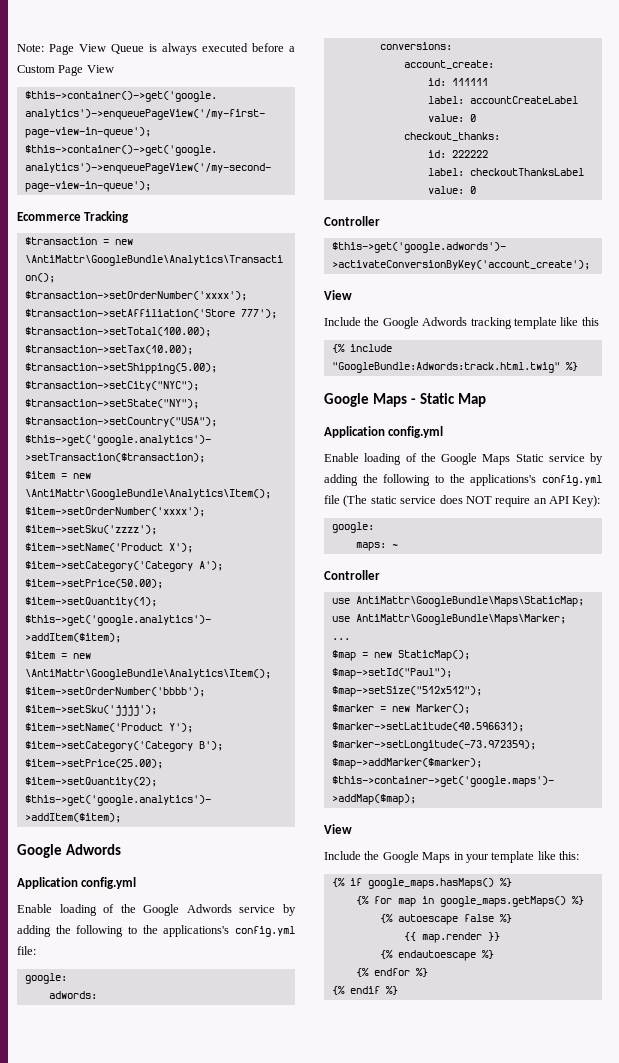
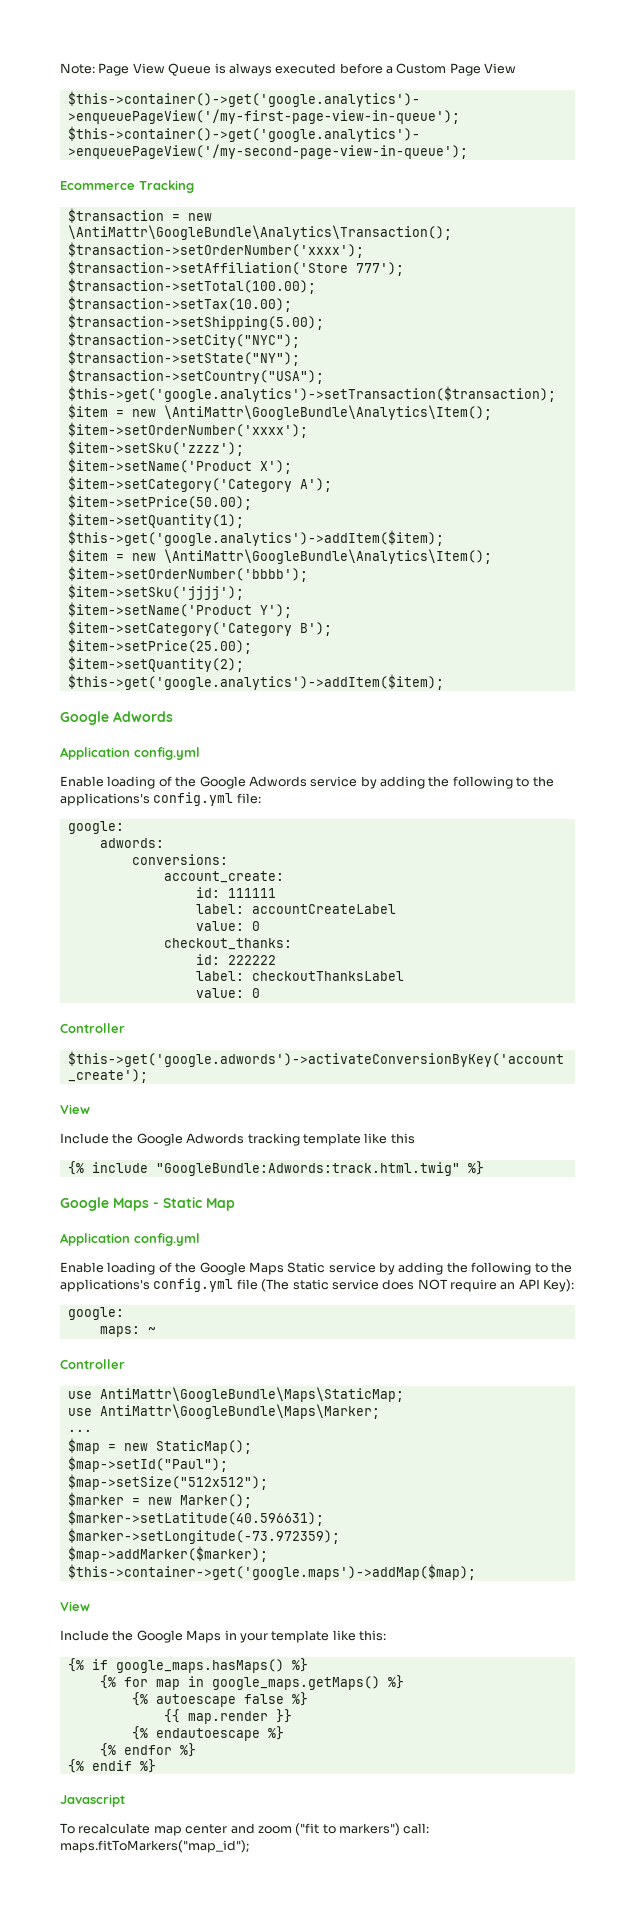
(398, 990) none -> [60,1794,125,1807] [60,1823,430,1836] [60,1840,249,1853] // Javascript // To recalculate map center and zoom ("fit to markers") call: maps.fitToMarkers("map_id");

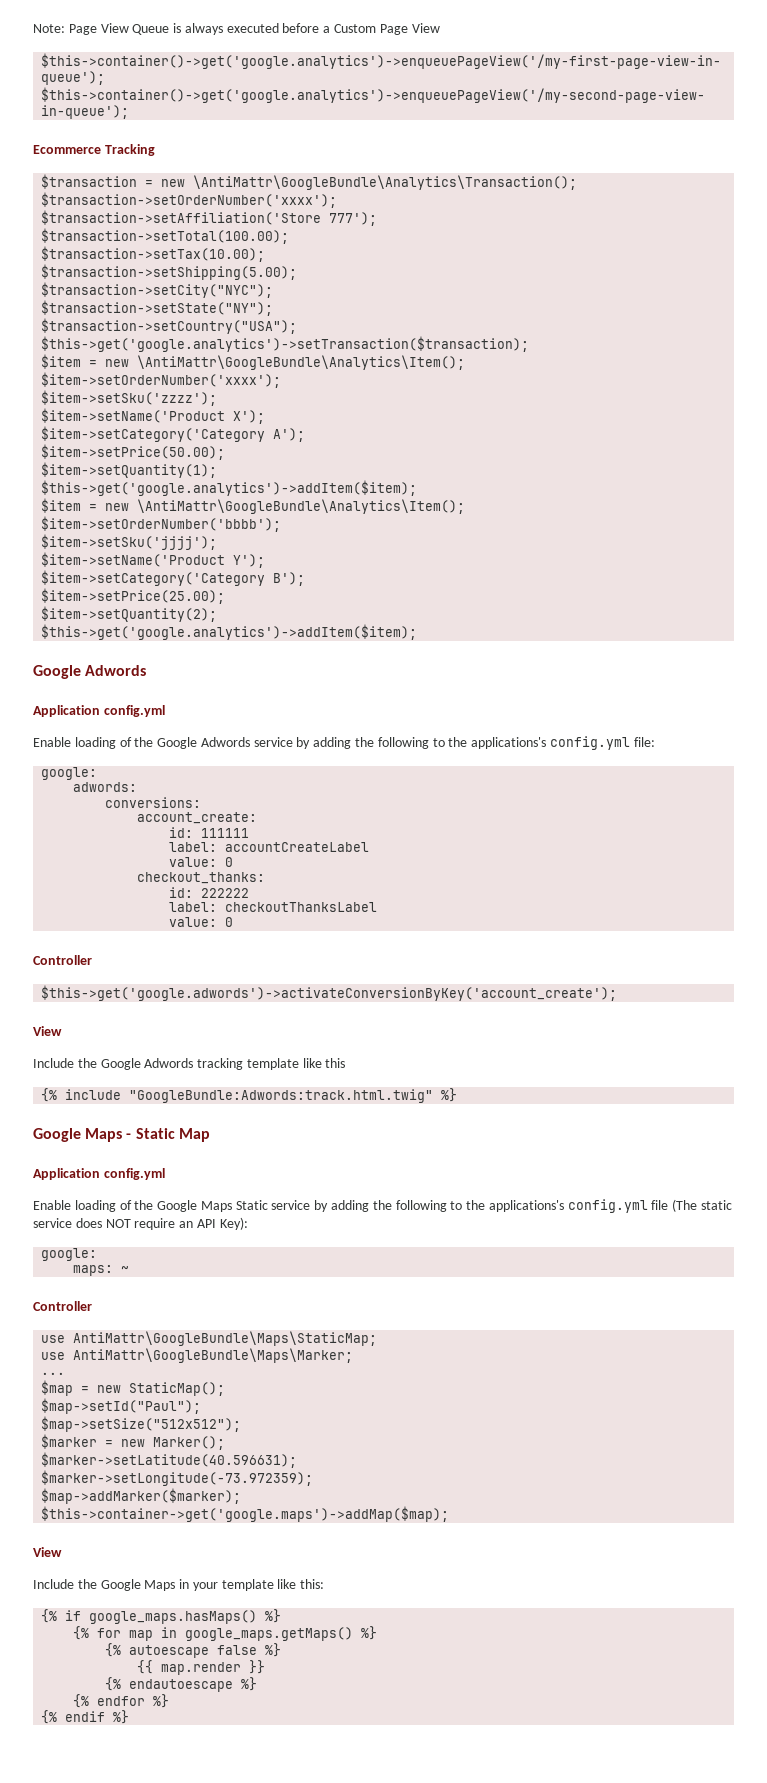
[60,1794,125,1807] [60,1823,430,1836] [60,1840,249,1853] // Javascript // To recalculate map center and zoom ("fit to markers") call: maps.fitToMarkers("map_id"); -> (130, 1717) none

